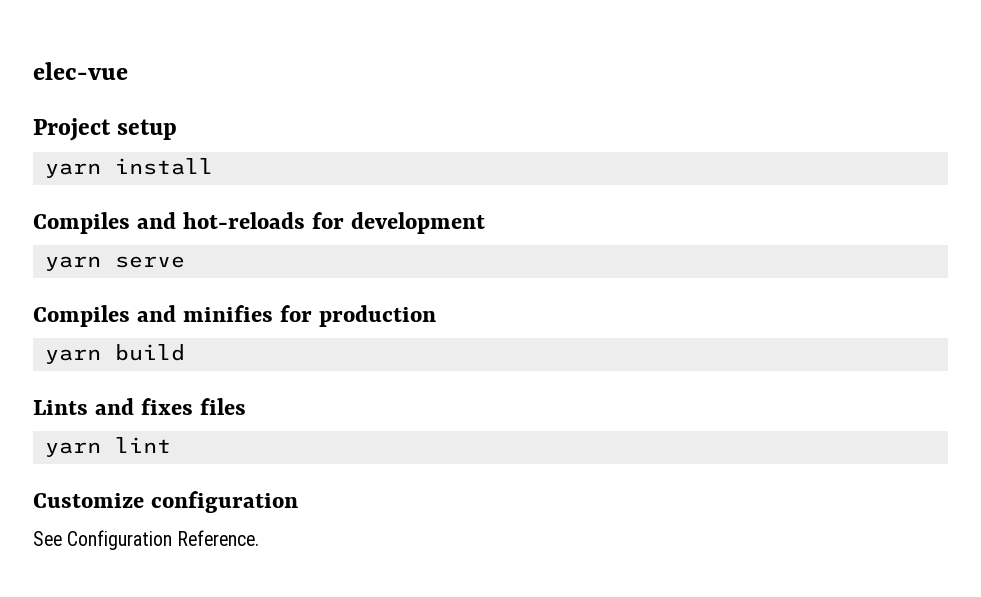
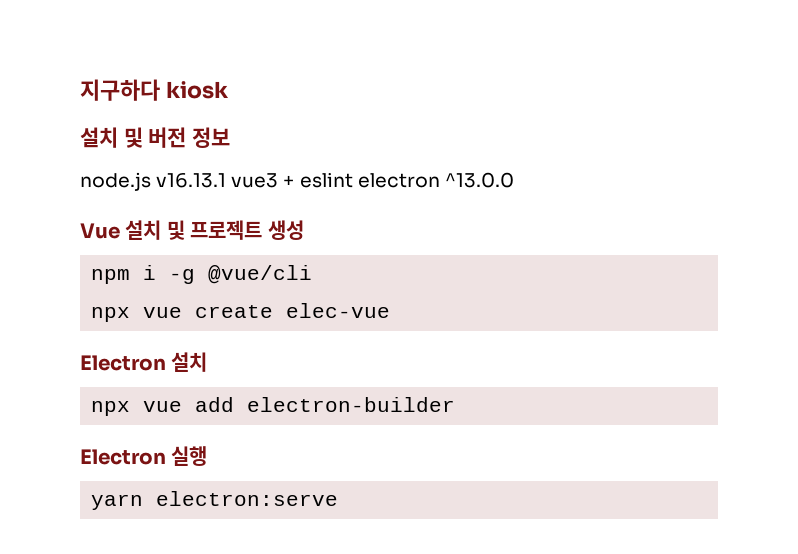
[33,62,128,80] [33,118,178,141] [44,158,213,178] [33,212,485,234] [44,256,185,271] [33,305,436,327] [44,344,185,364] [33,398,246,415] [44,437,171,457] [33,491,298,513] [33,530,259,550] elec-vue // Project setup // yarn install // Compiles and hot-reloads for development // yarn serve // Compiles and minifies for production // yarn build // Lints and fixes files // yarn lint // Customize configuration // See Configuration Reference. -> [80,79,229,101] [80,127,231,148] [80,172,514,191] [80,220,304,240] [91,265,313,284] [91,303,391,322] [80,352,208,372] [91,397,456,416] [80,446,208,466] [91,491,339,510] 지구하다 kiosk // 설치 및 버전 정보 // node.js v16.13.1 vue3 + eslint electron ^13.0.0 // Vue 설치 및 프로젝트 생성 // npm i -g @vue/cli // npx vue create elec-vue // Electron 설치 // npx vue add electron-builder // Electron 실행 // yarn electron:serve

